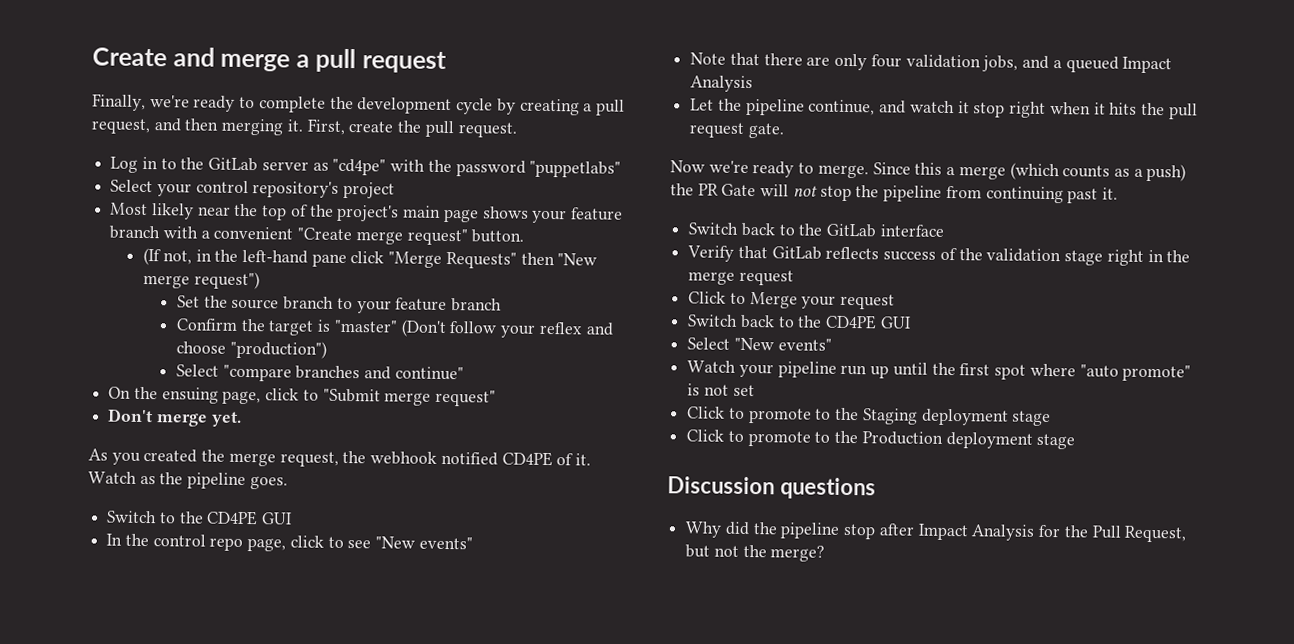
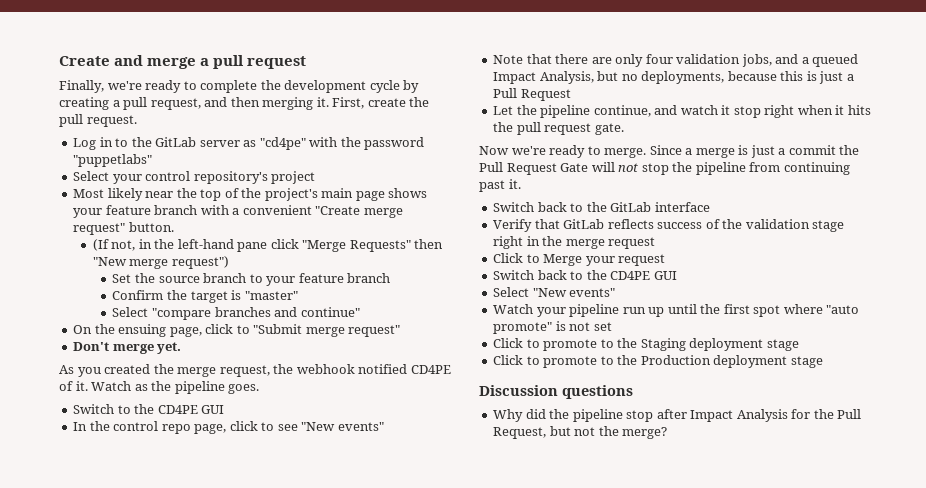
[400,319,613,338] [176,340,327,359] (Don't follow your reflex and choose "production") -> (298, 295) none
[690,75,754,93] Analysis -> [539,71,854,84] [493,88,571,101] Analysis, but no deployments, because this is just a Pull Request
[914,162,943,175] this -> (682, 150) none
[1009,162,1187,182] [670,183,719,196] (which counts as a push) the PR -> [738,145,860,158] [479,162,557,175] is just a commit the Pull Request

